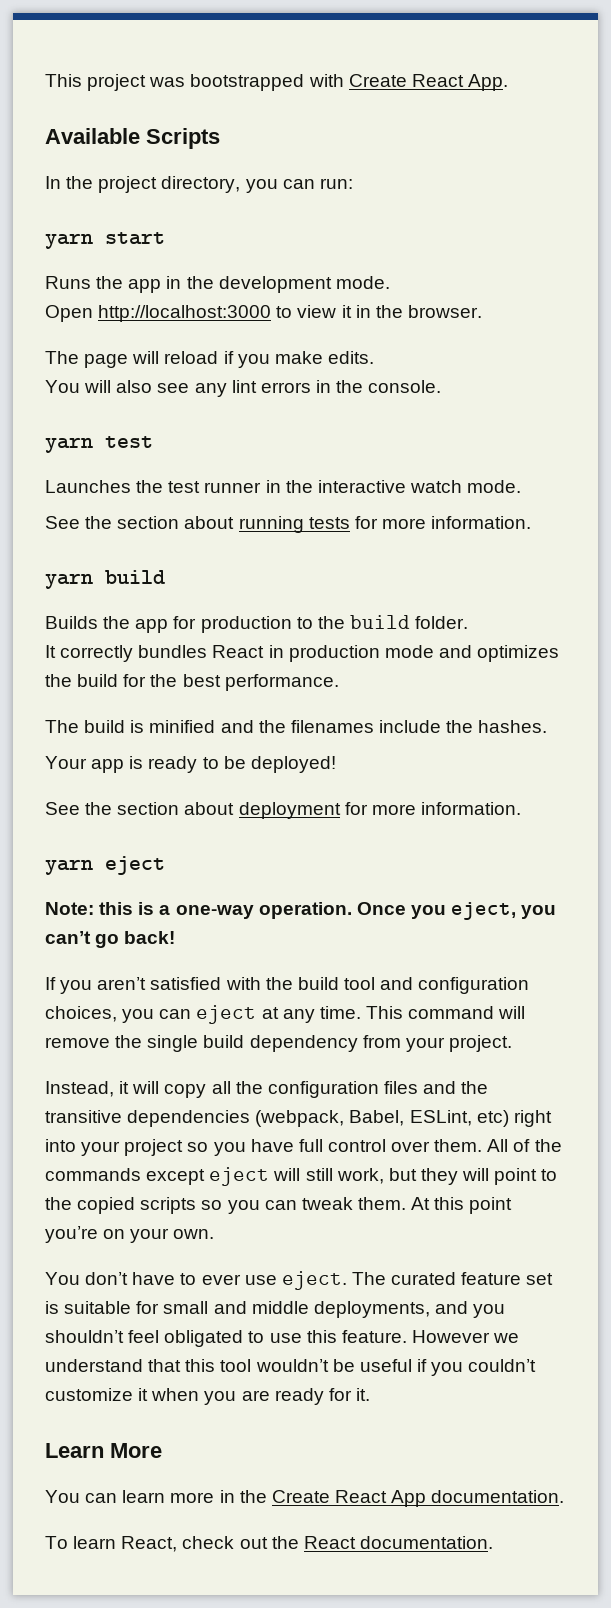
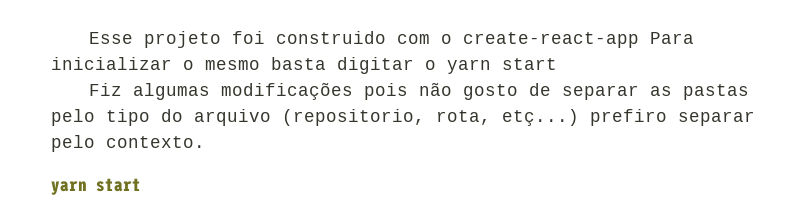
[45,74,508,91] [45,128,220,149] [45,176,353,193] [45,232,165,249] [45,276,390,293] [45,305,482,322] [45,351,374,368] [45,380,442,397] [45,436,153,453] [45,480,522,493] [45,516,532,533] [45,570,165,589] [45,615,469,633] [45,645,560,662] [45,674,339,691] [45,720,548,733] [45,756,336,773] [45,802,521,819] [45,856,165,875] [45,902,557,920] [45,931,176,948] [45,977,530,994] [45,1005,526,1024] [45,1035,512,1052] [45,1081,489,1098] [45,1110,552,1127] [45,1139,562,1156] [45,1167,558,1186] [45,1197,513,1214] [45,1226,215,1243] [45,1271,554,1290] [45,1301,506,1318] [45,1330,520,1347] [45,1359,537,1376] [45,1388,370,1405] [45,1443,162,1458] [45,1490,565,1507] [45,1536,493,1552] This project was bootstrapped with Create React App. // Available Scripts // In the project directory, you can run: // yarn start // Runs the app in the development mode. // Open http://localhost:3000 to view it in the browser. // The page will reload if you make edits. // You will also see any lint errors in the console. // yarn test // Launches the test runner in the interactive watch mode. // See the section about running tests for more information. // yarn build // Builds the app for production to the build folder. // It correctly bundles React in production mode and optimizes the build for the best performance. // The build is minified and the filenames include the hashes. // Your app is ready to be deployed! // See the section about deployment for more information. // yarn eject // Note: this is a one-way operation. Once you eject, you can’t go back! // If you aren’t satisfied with the build tool and configuration choices, you can eject at any time. This command will remove the single build dependency from your project. // Instead, it will copy all the configuration files and the transitive dependencies (webpack, Babel, ESLint, etc) right into your project so you have full control over them. All of the commands except eject will still work, but they will point to the copied scripts so you can tweak them. At this point you’re on your own. // You don’t have to ever use eject. The curated feature set is suitable for small and middle deployments, and you shouldn’t feel obligated to use this feature. However we understand that this tool wouldn’t be useful if you couldn’t customize it when you are ready for it. // Learn More // You can learn more in the Create React App documentation. // To learn React, check out the React documentation. -> [89,31,695,48] [51,57,557,74] [89,82,750,100] [51,109,755,126] [51,135,205,152] [51,178,141,195] Esse projeto foi construido com o create-react-app Para inicializar o mesmo basta digitar o yarn start // Fiz algumas modificações pois não gosto de separar as pastas pelo tipo do arquivo (repositorio, rota, etç...) prefiro separar pelo contexto. // yarn start

